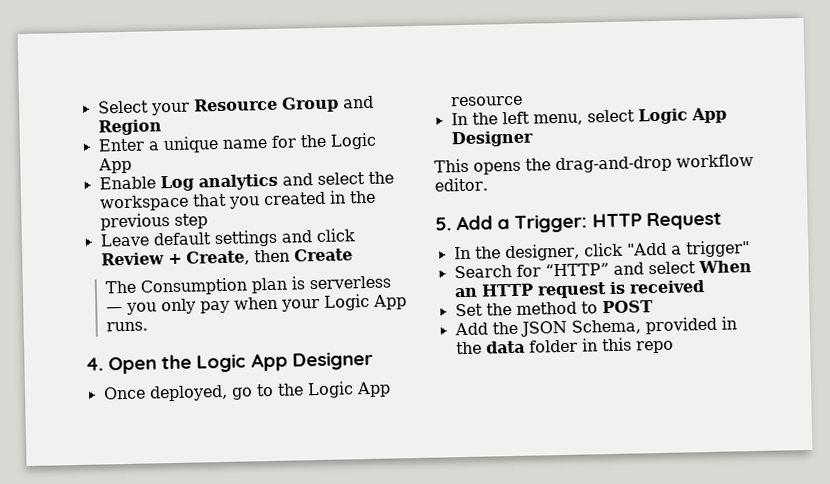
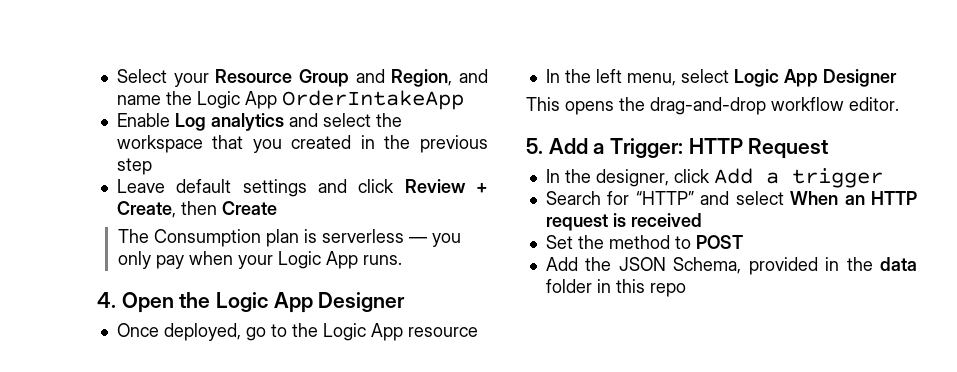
[97,119,162,136] [97,132,377,154] [97,157,132,174] Region // Enter a unique name for the Logic App -> [391,69,488,87] [116,90,464,110] Region, and name the Logic App OrderIntakeApp
[626,240,750,258] "Add a trigger" -> [713,168,883,188] Add a trigger

